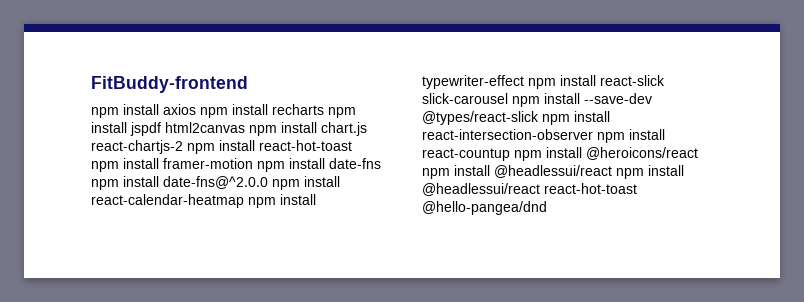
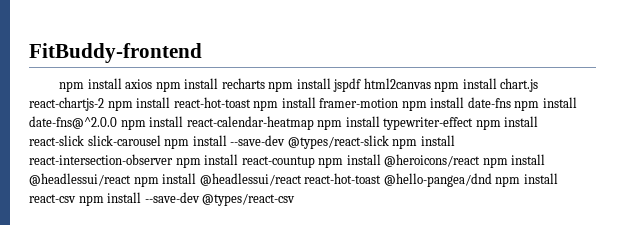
(547, 208) none -> [495,173,558,187] [29,192,296,206] npm install react-csv npm install --save-dev @types/react-csv

